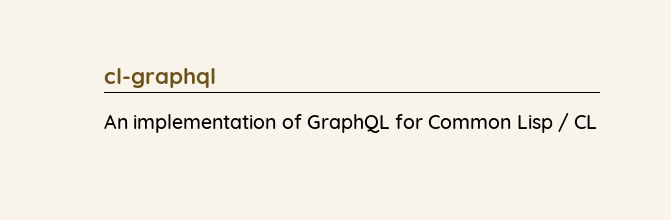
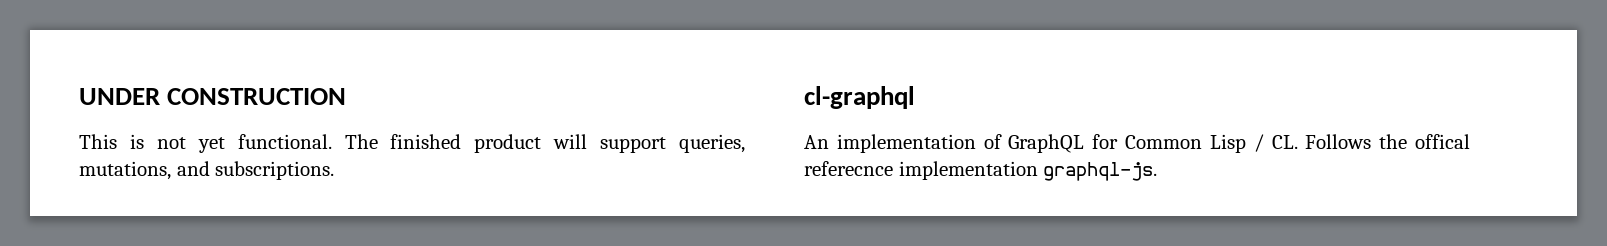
(104, 78) none -> [79,88,347,105] [79,134,745,153] [79,161,335,180] UNDER CONSTRUCTION // This is not yet functional. The finished product will support queries, mutations, and subscriptions. //
[574,115,598,129] CL -> [1271,134,1470,149] [804,161,1158,181] CL. Follows the offical referecnce implementation graphql-js.

